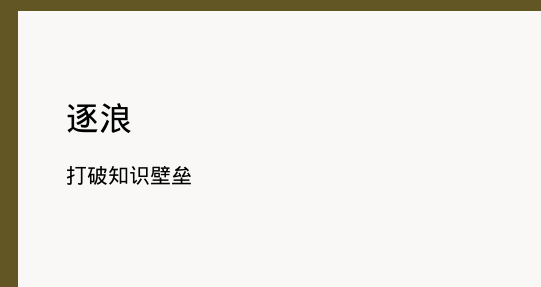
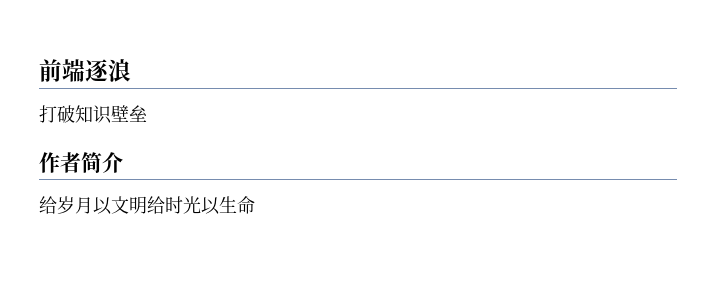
(66, 118) none -> [39,59,85,82] 前端
(192, 175) none -> [39,152,123,173] [39,196,255,215] // 作者简介 // 给岁月以文明给时光以生命

